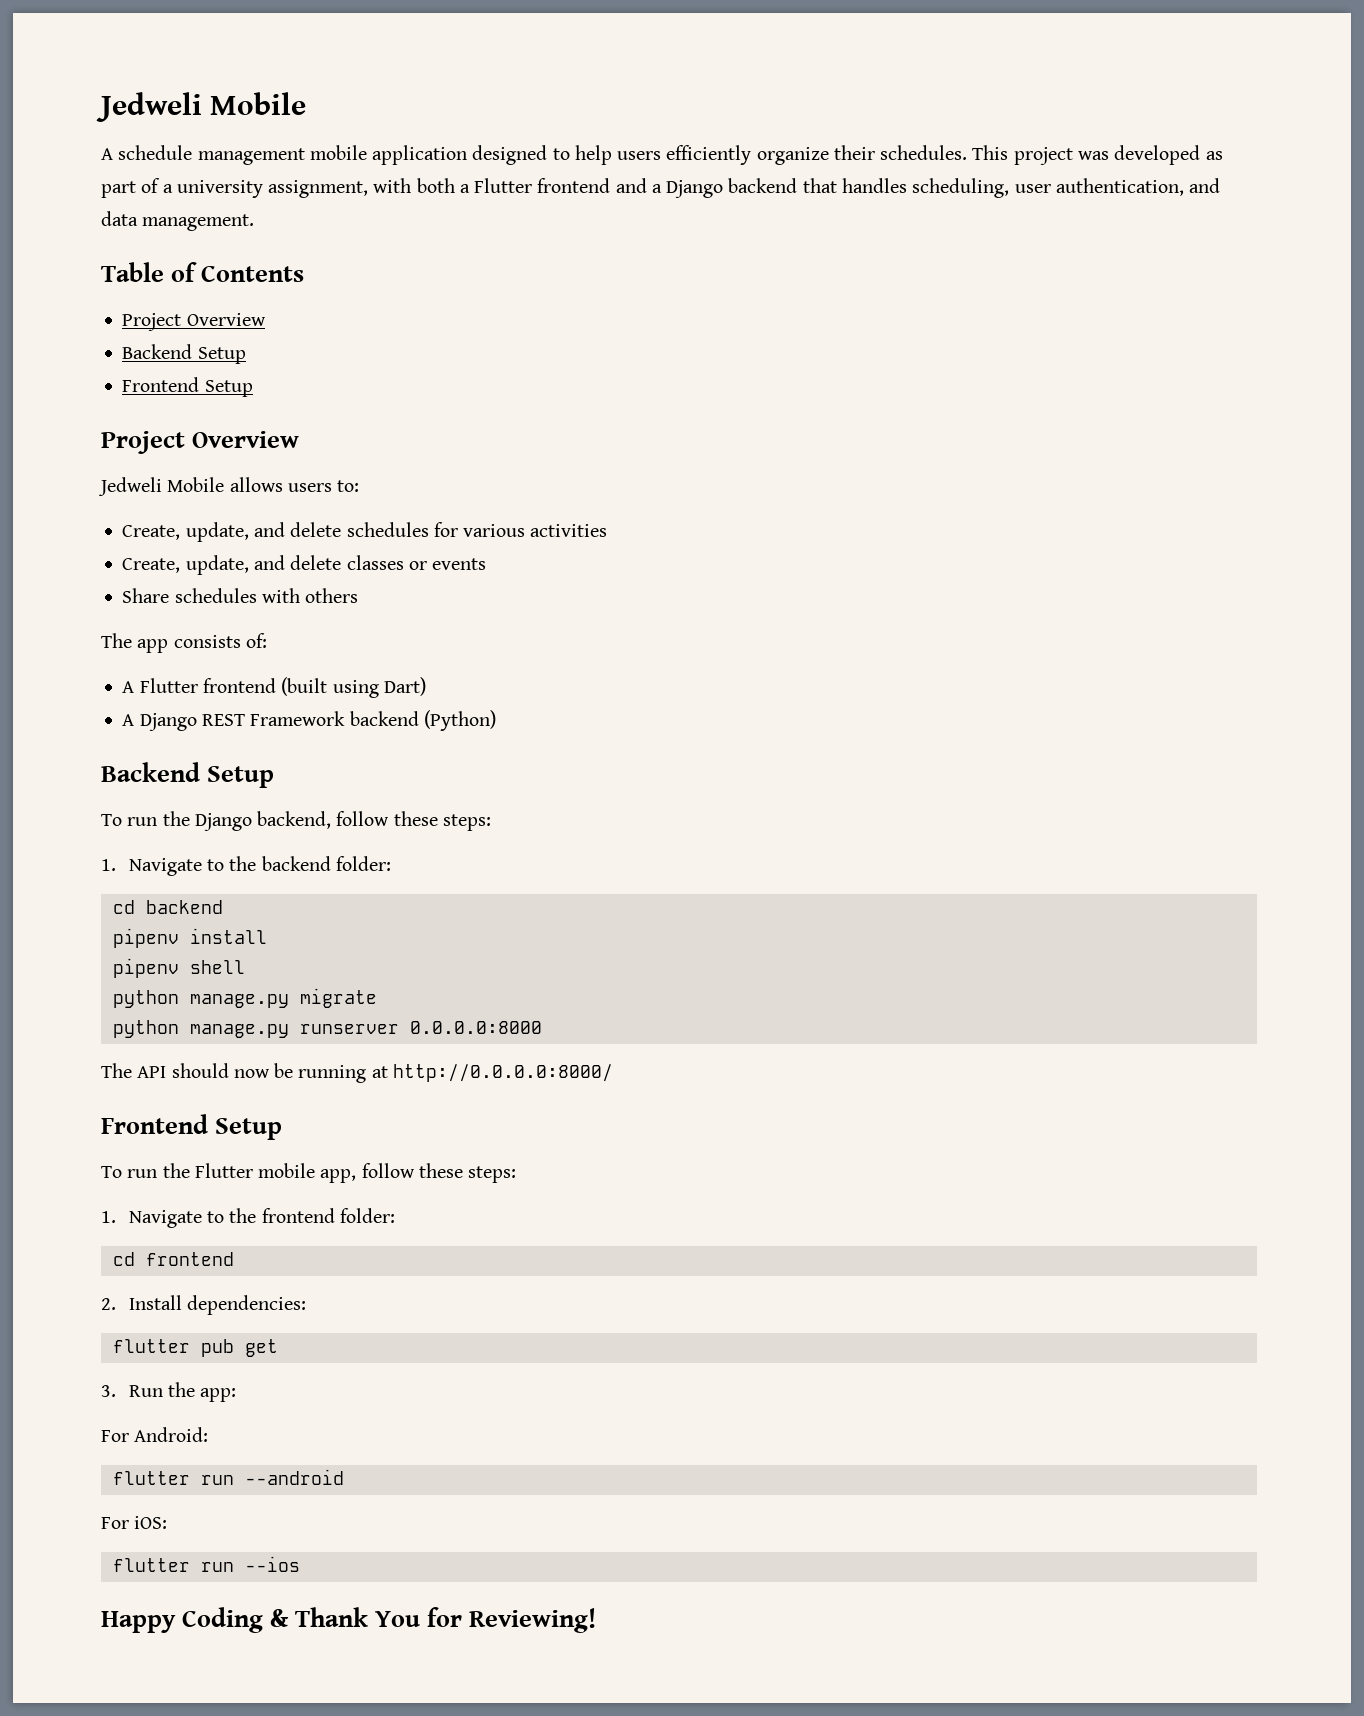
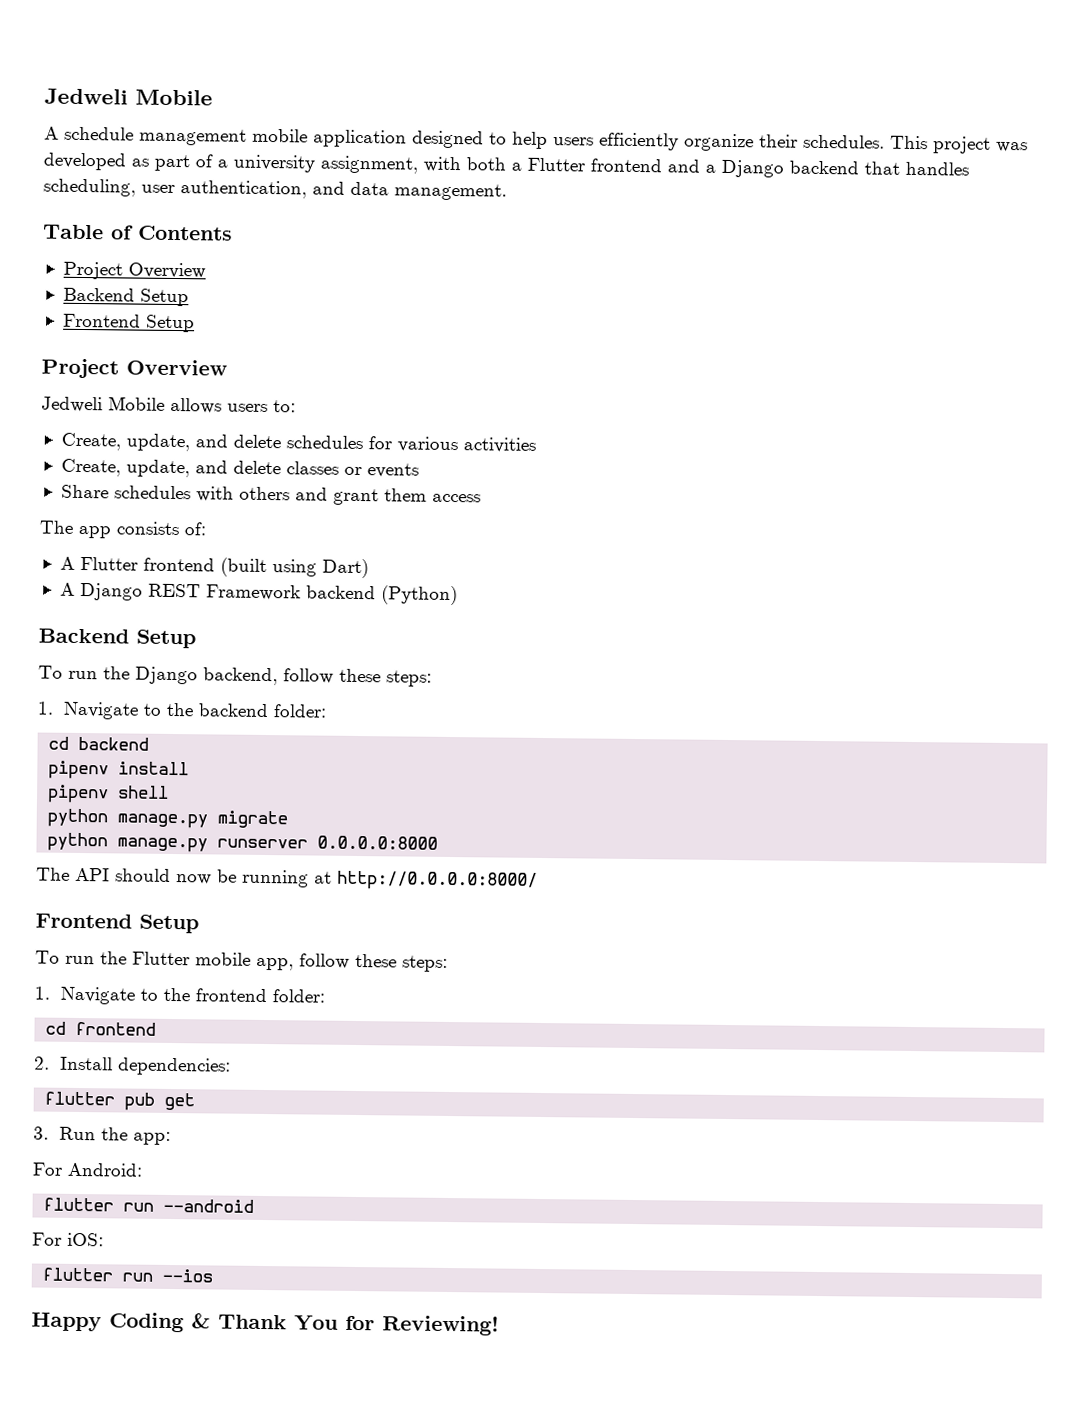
(359, 595) none -> [294,487,481,506] and grant them access

